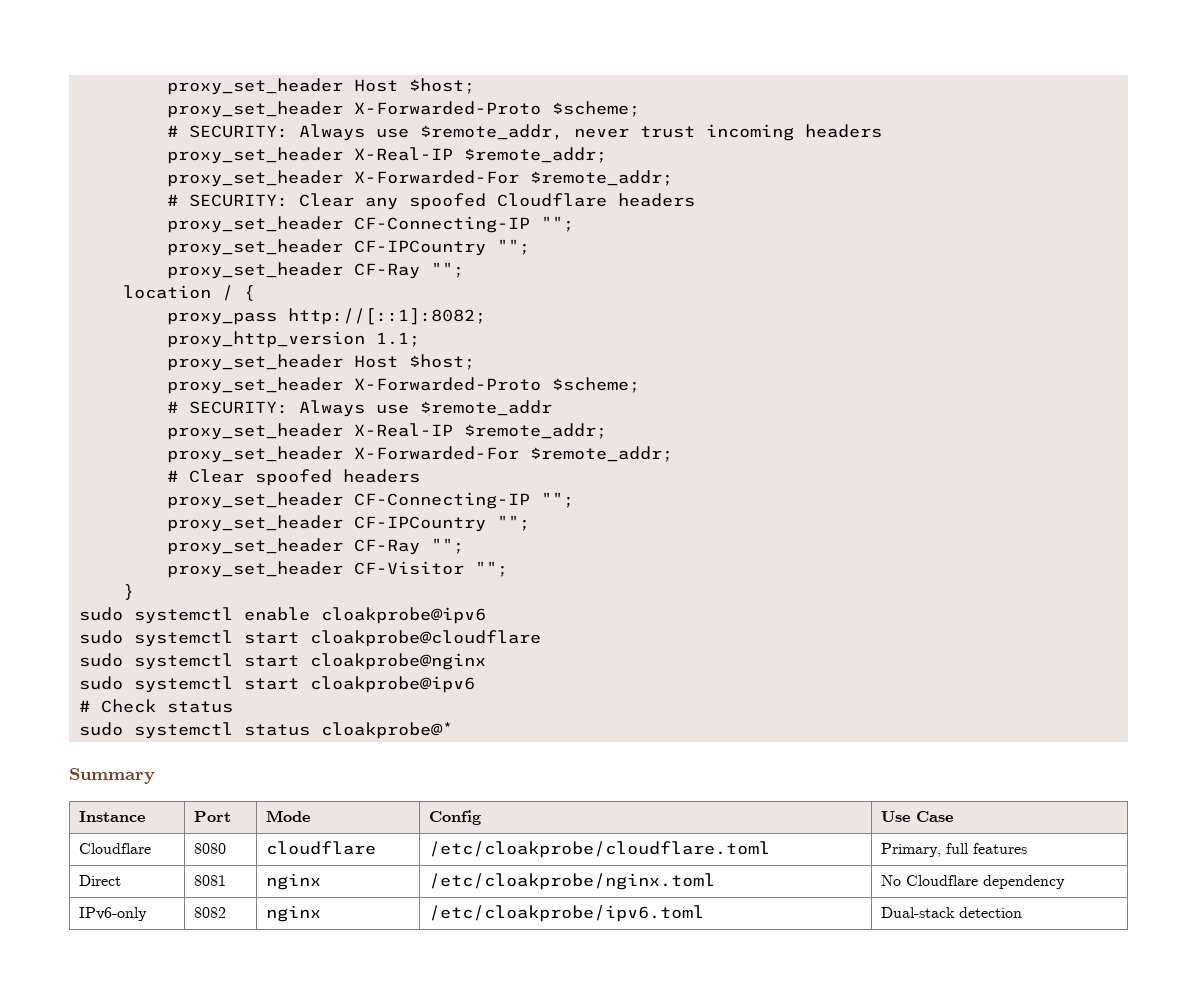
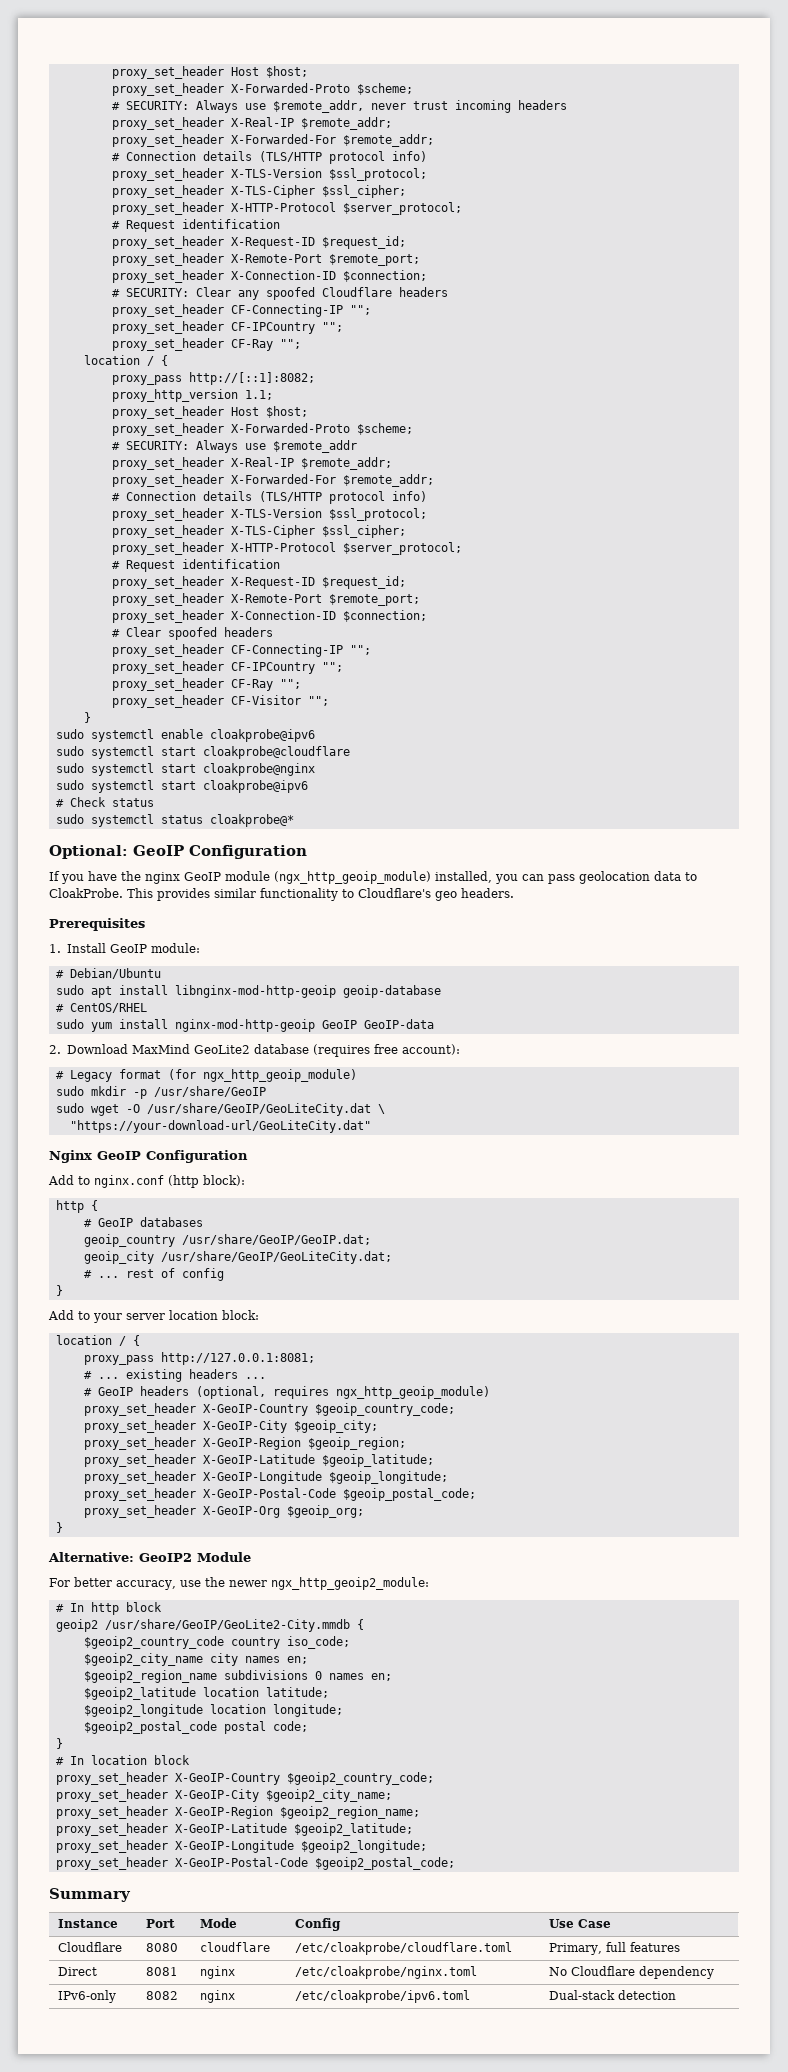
(673, 178) none -> [111,151,427,164] [111,168,427,181] [111,185,406,198] [111,202,462,215] [111,219,280,232] [111,236,406,249] [111,253,420,266] [111,270,427,283] // # Connection details (TLS/HTTP protocol info) // proxy_set_header X-TLS-Version $ssl_protocol; // proxy_set_header X-TLS-Cipher $ssl_cipher; // proxy_set_header X-HTTP-Protocol $server_protocol; // # Request identification // proxy_set_header X-Request-ID $request_id; // proxy_set_header X-Remote-Port $remote_port; // proxy_set_header X-Connection-ID $connection;
(673, 454) none -> [111,491,427,504] [111,508,427,521] [111,525,406,538] [111,542,462,555] [111,559,280,572] [111,576,406,589] [111,593,420,606] [111,610,427,623] // # Connection details (TLS/HTTP protocol info) // proxy_set_header X-TLS-Version $ssl_protocol; // proxy_set_header X-TLS-Cipher $ssl_cipher; // proxy_set_header X-HTTP-Protocol $server_protocol; // # Request identification // proxy_set_header X-Request-ID $request_id; // proxy_set_header X-Remote-Port $remote_port; // proxy_set_header X-Connection-ID $connection;
(453, 730) none -> [49,845,307,859] [49,871,697,884] [49,888,514,901] [49,918,145,931] [49,943,200,953] [55,968,161,979] [55,985,441,998] [55,1003,147,1013] [55,1019,434,1032] [49,1044,460,1057] [55,1069,357,1082] [55,1086,266,1099] [55,1103,385,1116] [69,1120,371,1133] [49,1150,248,1163] [48,1175,245,1188] [55,1200,98,1213] [83,1217,203,1227] [83,1234,371,1247] [83,1251,392,1264] [83,1268,224,1281] [55,1285,63,1296] [48,1310,259,1323] [55,1335,140,1346] [83,1352,315,1365] [83,1369,266,1382] [83,1386,490,1399] [83,1403,455,1416] [83,1420,378,1433] [83,1437,406,1450] [83,1454,434,1467] [83,1471,448,1484] [83,1488,476,1501] [83,1505,364,1518] [55,1522,63,1533] [48,1552,251,1562] [49,1577,429,1590] [55,1602,162,1615] [55,1619,364,1632] [83,1636,350,1649] [83,1653,308,1666] [83,1670,392,1683] [83,1687,329,1700] [83,1704,343,1717] [83,1721,308,1734] [55,1738,63,1749] [55,1755,190,1765] [55,1772,434,1785] [55,1789,392,1802] [55,1806,420,1819] [55,1823,413,1836] [55,1840,427,1853] [55,1857,455,1870] // Optional: GeoIP Configuration // If you have the nginx GeoIP module (ngx_http_geoip_module) installed, you can pass geolocation data to CloakProbe. This provides similar functionality to Cloudflare's geo headers. // Prerequisites // 1. Install GeoIP module: // # Debian/Ubuntu // sudo apt install libnginx-mod-http-geoip geoip-database // # CentOS/RHEL // sudo yum install nginx-mod-http-geoip GeoIP GeoIP-data // 2. Download MaxMind GeoLite2 database (requires free account): // # Legacy format (for ngx_http_geoip_module) // sudo mkdir -p /usr/share/GeoIP // sudo wget -O /usr/share/GeoIP/GeoLiteCity.dat \ // "https://your-download-url/GeoLiteCity.dat" // Nginx GeoIP Configuration // Add to nginx.conf (http block): // http { // # GeoIP databases // geoip_country /usr/share/GeoIP/GeoIP.dat; // geoip_city /usr/share/GeoIP/GeoLiteCity.dat; // # ... rest of config // } // Add to your server location block: // location / { // proxy_pass http://127.0.0.1:8081; // # ... existing headers ... // # GeoIP headers (optional, requires ngx_http_geoip_module) // proxy_set_header X-GeoIP-Country $geoip_country_code; // proxy_set_header X-GeoIP-City $geoip_city; // proxy_set_header X-GeoIP-Region $geoip_region; // proxy_set_header X-GeoIP-Latitude $geoip_latitude; // proxy_set_header X-GeoIP-Longitude $geoip_longitude; // proxy_set_header X-GeoIP-Postal-Code $geoip_postal_code; // proxy_set_header X-GeoIP-Org $geoip_org; // } // Alternative: GeoIP2 Module // For better accuracy, use the newer ngx_http_geoip2_module: // # In http block // geoip2 /usr/share/GeoIP/GeoLite2-City.mmdb { // $geoip2_country_code country iso_code; // $geoip2_city_name city names en; // $geoip2_region_name subdivisions 0 names en; // $geoip2_latitude location latitude; // $geoip2_longitude location longitude; // $geoip2_postal_code postal code; // } // # In location block // proxy_set_header X-GeoIP-Country $geoip2_country_code; // proxy_set_header X-GeoIP-City $geoip2_city_name; // proxy_set_header X-GeoIP-Region $geoip2_region_name; // proxy_set_header X-GeoIP-Latitude $geoip2_latitude; // proxy_set_header X-GeoIP-Longitude $geoip2_longitude; // proxy_set_header X-GeoIP-Postal-Code $geoip2_postal_code;

